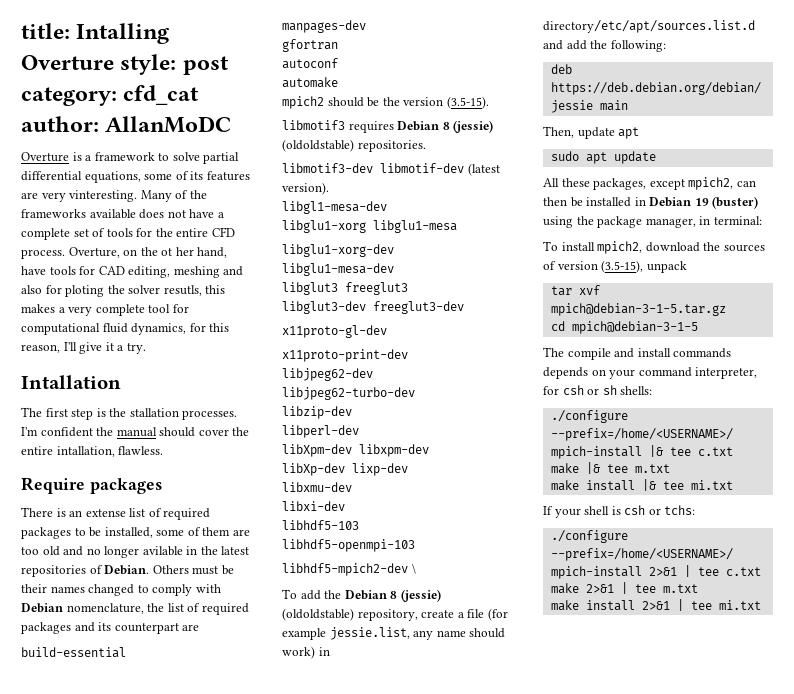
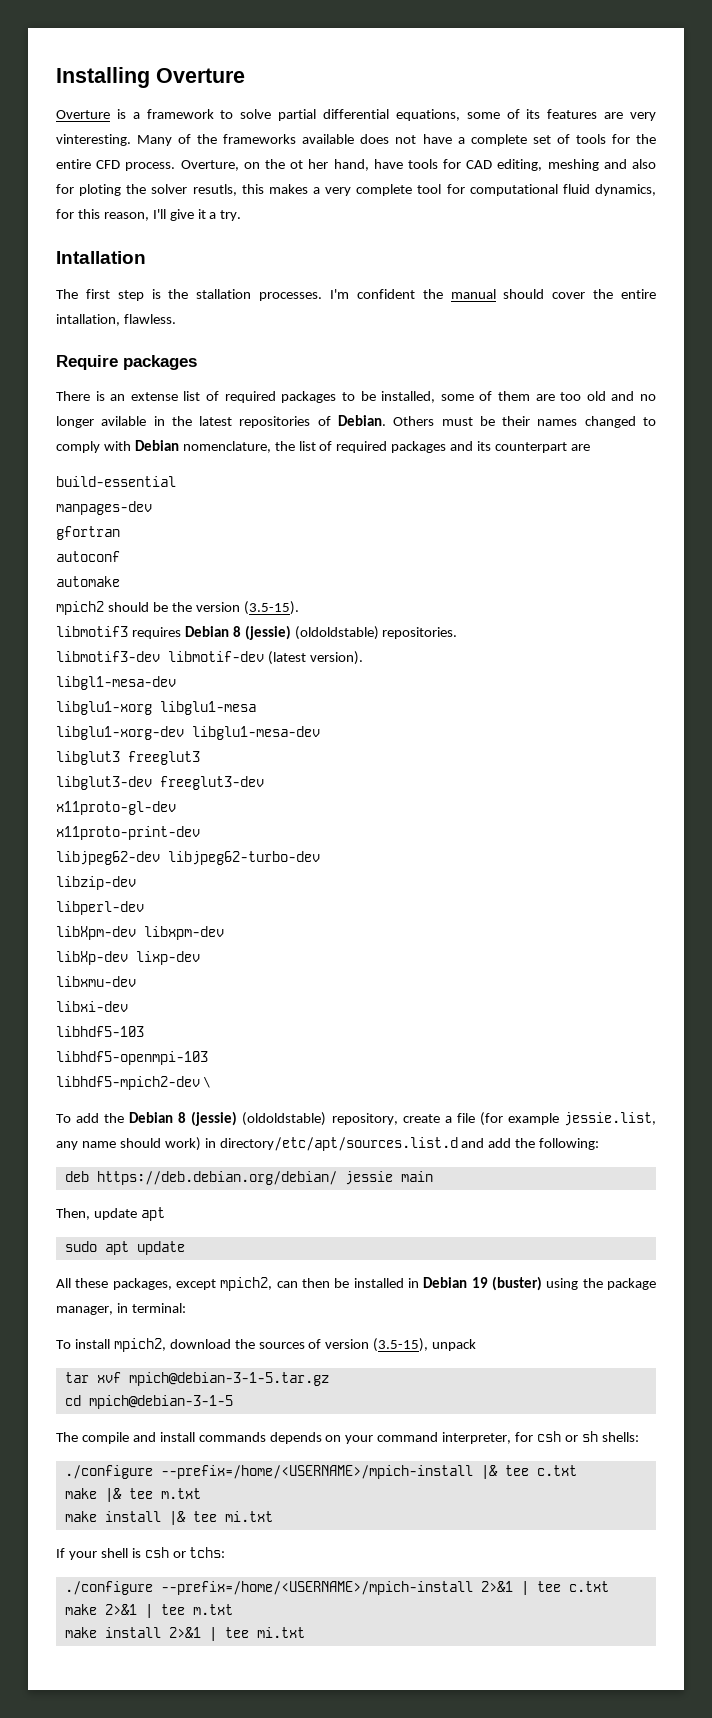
[21,23,170,44] [21,54,229,75] [21,85,200,106] [21,116,233,133] title: Intalling Overture style: post category: cfd_cat author: AllanMoDC -> [56,67,245,88] Installing Overture

